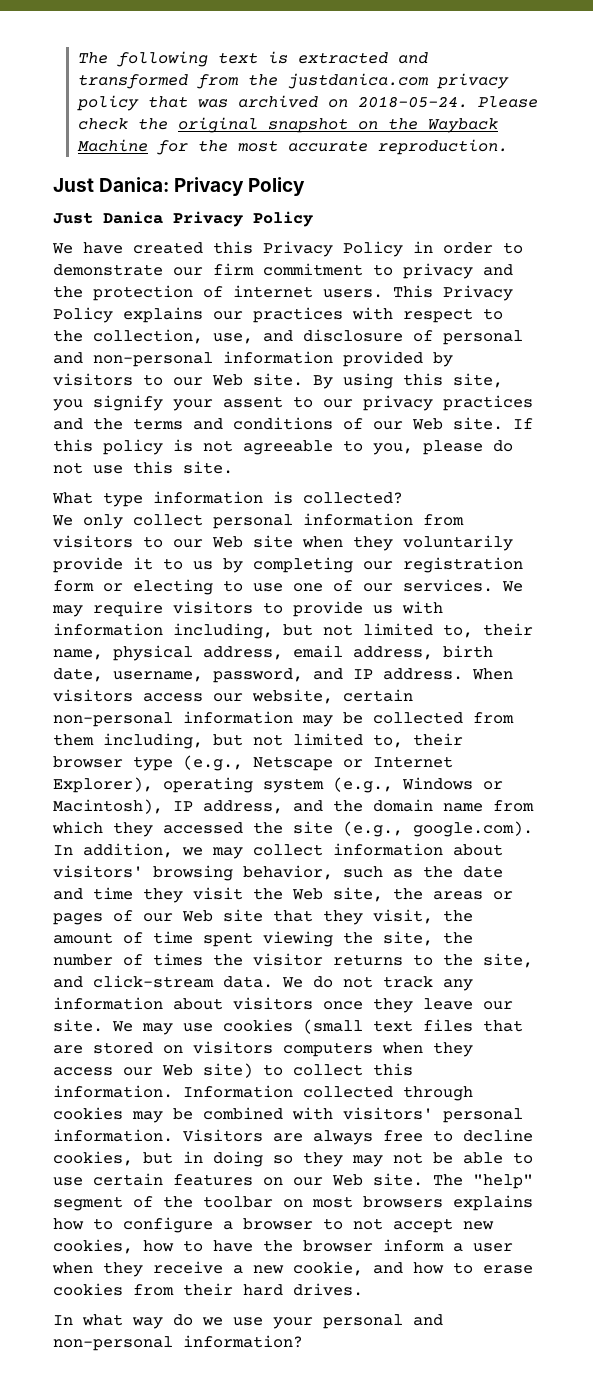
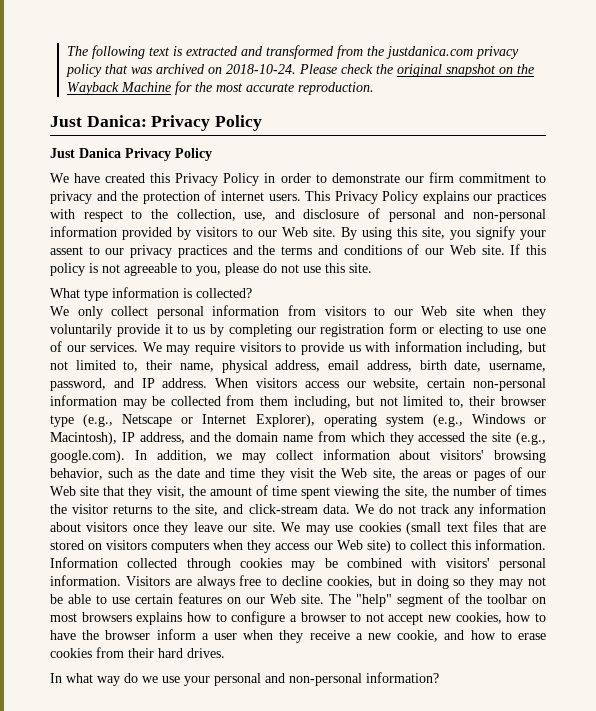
[358,96,469,108] 2018-05-24. -> [226,64,297,74] 2018-10-24.

